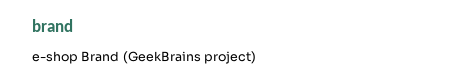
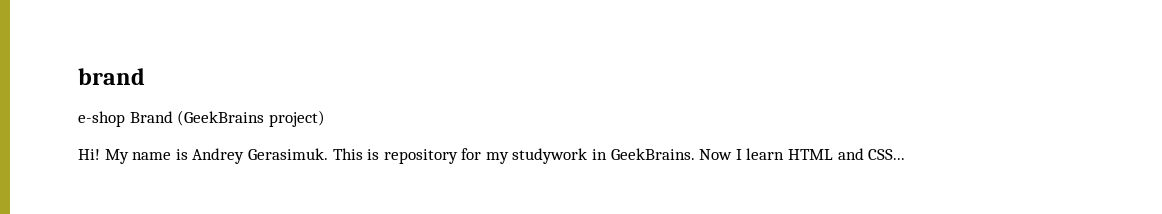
(257, 57) none -> [78,148,906,164] // Hi! My name is Andrey Gerasimuk. This is repository for my studywork in GeekBrains. Now I learn HTML and CSS...

